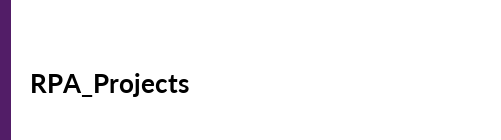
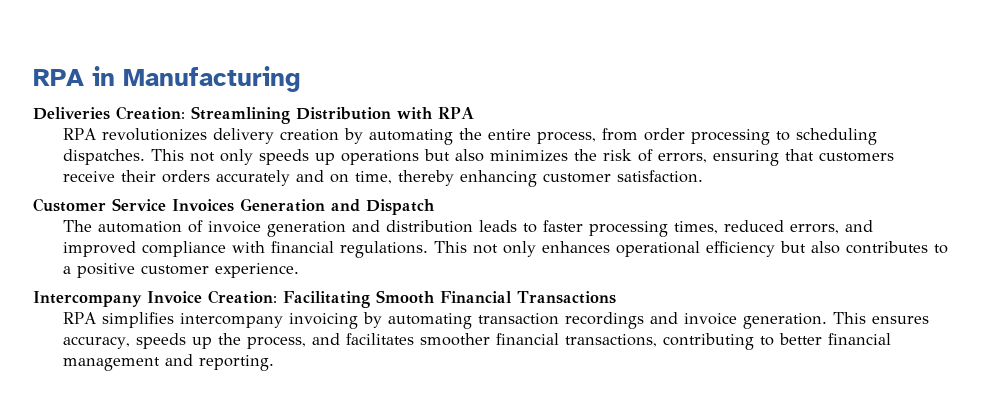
[30,73,189,97] RPA_Projects -> [33,66,301,92] [33,106,474,124] [62,128,877,145] [62,149,894,166] [62,170,703,187] [33,198,435,215] [62,220,873,237] [62,241,948,258] [62,263,299,278] [33,290,616,308] [62,312,929,329] [62,333,891,350] [62,354,274,371] RPA in Manufacturing // Deliveries Creation: Streamlining Distribution with RPA // RPA revolutionizes delivery creation by automating the entire process, from order processing to scheduling dispatches. This not only speeds up operations but also minimizes the risk of errors, ensuring that customers receive their orders accurately and on time, thereby enhancing customer satisfaction. // Customer Service Invoices Generation and Dispatch // The automation of invoice generation and distribution leads to faster processing times, reduced errors, and improved compliance with financial regulations. This not only enhances operational efficiency but also contributes to a positive customer experience. // Intercompany Invoice Creation: Facilitating Smooth Financial Transactions // RPA simplifies intercompany invoicing by automating transaction recordings and invoice generation. This ensures accuracy, speeds up the process, and facilitates smoother financial transactions, contributing to better financial management and reporting.

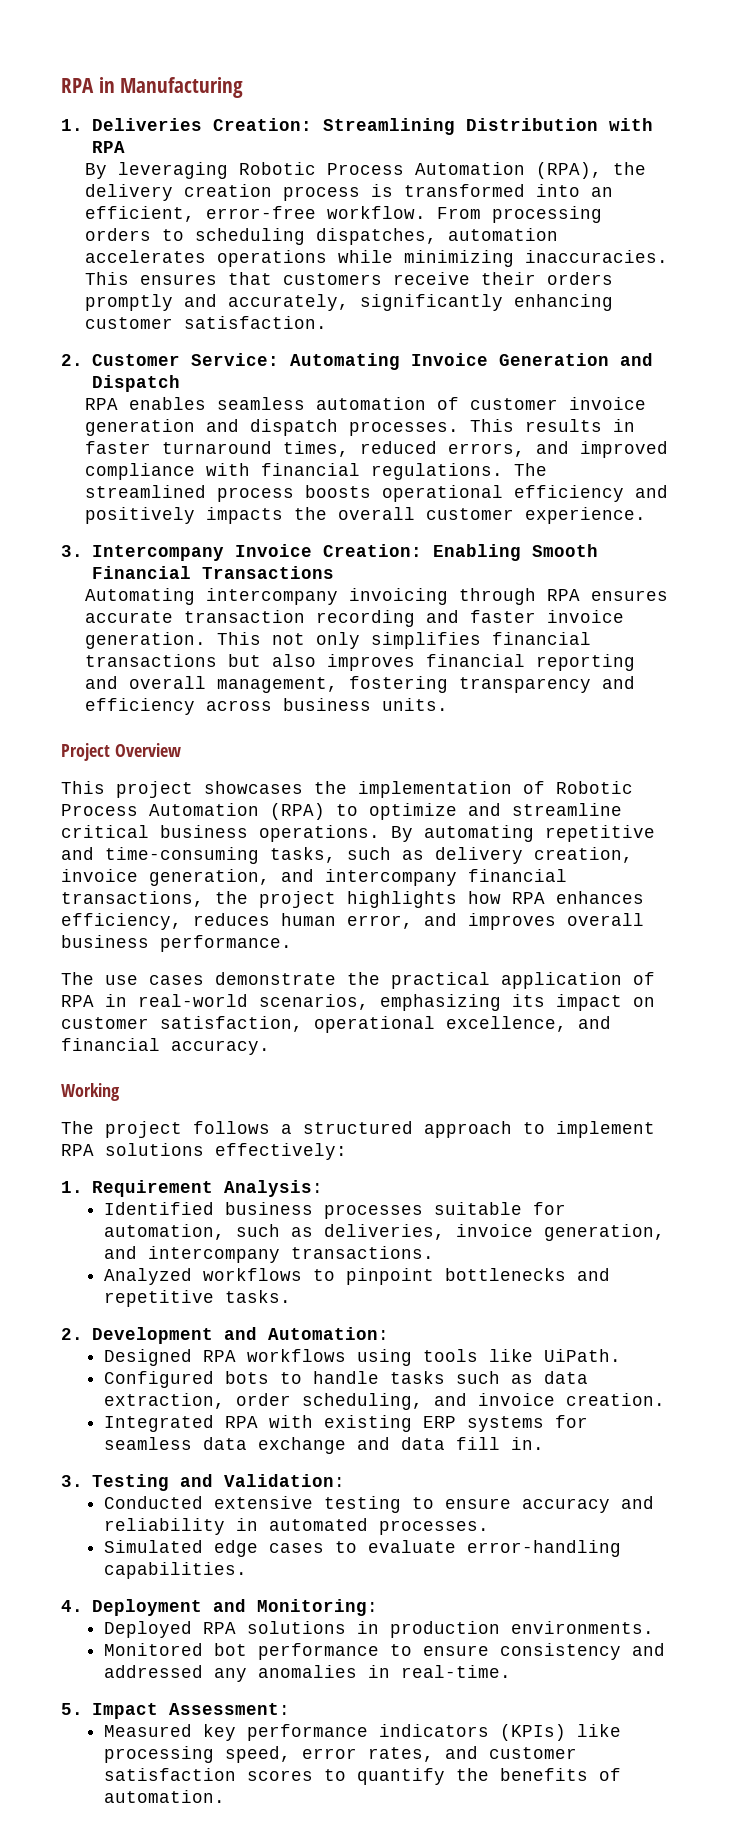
(301, 79) none -> [61,119,83,131] 1.
[62,128,877,145] [62,149,779,166] RPA revolutionizes delivery creation by automating the entire process, from order processing to scheduling dispatches. This not only speeds up operations but also minimizes the risk of errors, ensuring -> [84,162,646,179] [84,184,613,201] [84,206,602,223] [84,228,558,245] [84,250,668,267] [84,272,217,285] By leveraging Robotic Process Automation (RPA), the delivery creation process is transformed into an efficient, error-free workflow. From processing orders to scheduling dispatches, automation accelerates operations while minimizing inaccuracies. This ensures
[215,170,703,187] [33,198,234,212] accurately and on time, thereby enhancing customer satisfaction. // Customer Service Invoices -> [84,294,613,311] [84,316,327,329] [61,353,488,370] promptly and accurately, significantly enhancing customer satisfaction. // 2. Customer Service: Automating Invoice
[62,220,92,232] The -> [84,397,305,410] RPA enables seamless
(203, 226) none -> [469,398,558,410] customer
[385,220,668,237] distribution leads to faster processing -> [249,419,635,436] [84,441,272,454] dispatch processes. This results in faster turnaround
[433,241,948,257] [62,263,135,278] This not only enhances operational efficiency but also contributes to a positive -> [513,463,547,476] [84,485,668,502] [84,507,415,524] The streamlined process boosts operational efficiency and positively impacts the overall
(299, 270) none -> [61,545,83,557] 3.
[283,291,370,308] Facilitating -> [432,544,521,561] Enabling
[62,312,929,329] [62,333,891,350] [62,354,274,371] RPA simplifies intercompany invoicing by automating transaction recordings and invoice generation. This ensures accuracy, speeds up the process, and facilitates smoother financial transactions, contributing to better financial management and reporting. -> [84,588,668,605] [84,610,624,627] [84,632,591,649] [84,654,635,671] [84,676,635,693] [84,698,448,715] [61,743,181,761] [61,781,633,798] [61,803,622,820] [61,825,655,842] [61,847,633,864] [61,869,567,886] [61,891,644,908] [61,913,644,930] [61,935,292,952] [61,972,655,989] [61,994,655,1011] [61,1016,611,1033] [61,1038,270,1055] [61,1083,120,1101] [61,1121,655,1138] [61,1143,347,1160] [61,1180,323,1197] [104,1202,567,1219] [104,1224,666,1241] [104,1246,435,1263] [104,1268,611,1285] [104,1290,292,1307] [61,1327,389,1344] [104,1349,622,1366] [104,1371,589,1388] [104,1393,666,1410] [104,1415,589,1432] [104,1437,545,1454] [61,1474,345,1491] [104,1496,655,1513] [104,1518,490,1535] [104,1540,622,1557] [104,1562,248,1579] [61,1599,378,1616] [104,1621,655,1638] [104,1643,666,1660] [104,1665,512,1682] [61,1703,290,1719] [104,1724,622,1741] [104,1746,578,1763] [104,1768,622,1785] [104,1790,226,1803] Automating intercompany invoicing through RPA ensures accurate transaction recording and faster invoice generation. This not only simplifies financial transactions but also improves financial reporting and overall management, fostering transparency and efficiency across business units. // Project Overview // This project showcases the implementation of Robotic Process Automation (RPA) to optimize and streamline critical business operations. By automating repetitive and time-consuming tasks, such as delivery creation, invoice generation, and intercompany financial transactions, the project highlights how RPA enhances efficiency, reduces human error, and improves overall business performance. // The use cases demonstrate the practical application of RPA in real-world scenarios, emphasizing its impact on customer satisfaction, operational excellence, and financial accuracy. // Working // The project follows a structured approach to implement RPA solutions effectively: // 1. Requirement Analysis: // Identified business processes suitable for automation, such as deliveries, invoice generation, and intercompany transactions. // Analyzed workflows to pinpoint bottlenecks and repetitive tasks. // 2. Development and Automation: // Designed RPA workflows using tools like UiPath. // Configured bots to handle tasks such as data extraction, order scheduling, and invoice creation. // Integrated RPA with existing ERP systems for seamless data exchange and data fill in. // 3. Testing and Validation: // Conducted extensive testing to ensure accuracy and reliability in automated processes. // Simulated edge cases to evaluate error-handling capabilities. // 4. Deployment and Monitoring: // Deployed RPA solutions in production environments. // Monitored bot performance to ensure consistency and addressed any anomalies in real-time. // 5. Impact Assessment: // Measured key performance indicators (KPIs) like processing speed, error rates, and customer satisfaction scores to quantify the benefits of automation.

